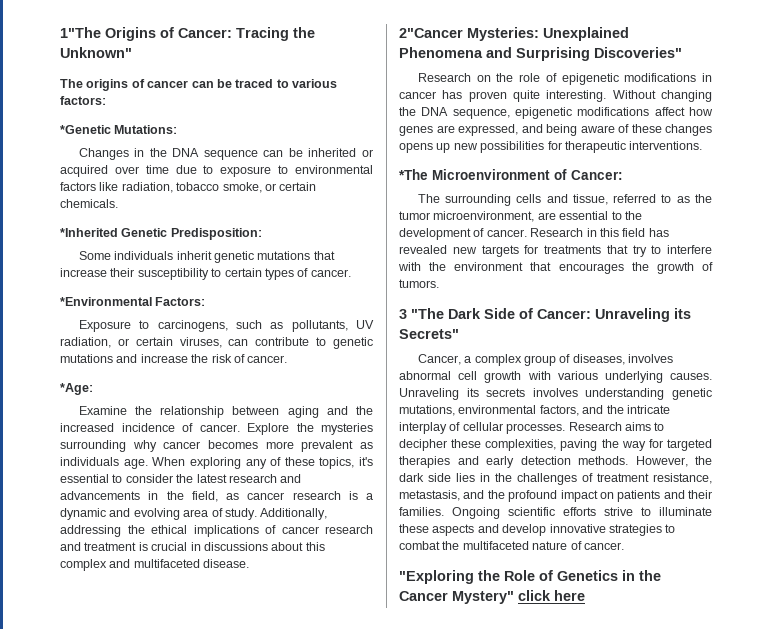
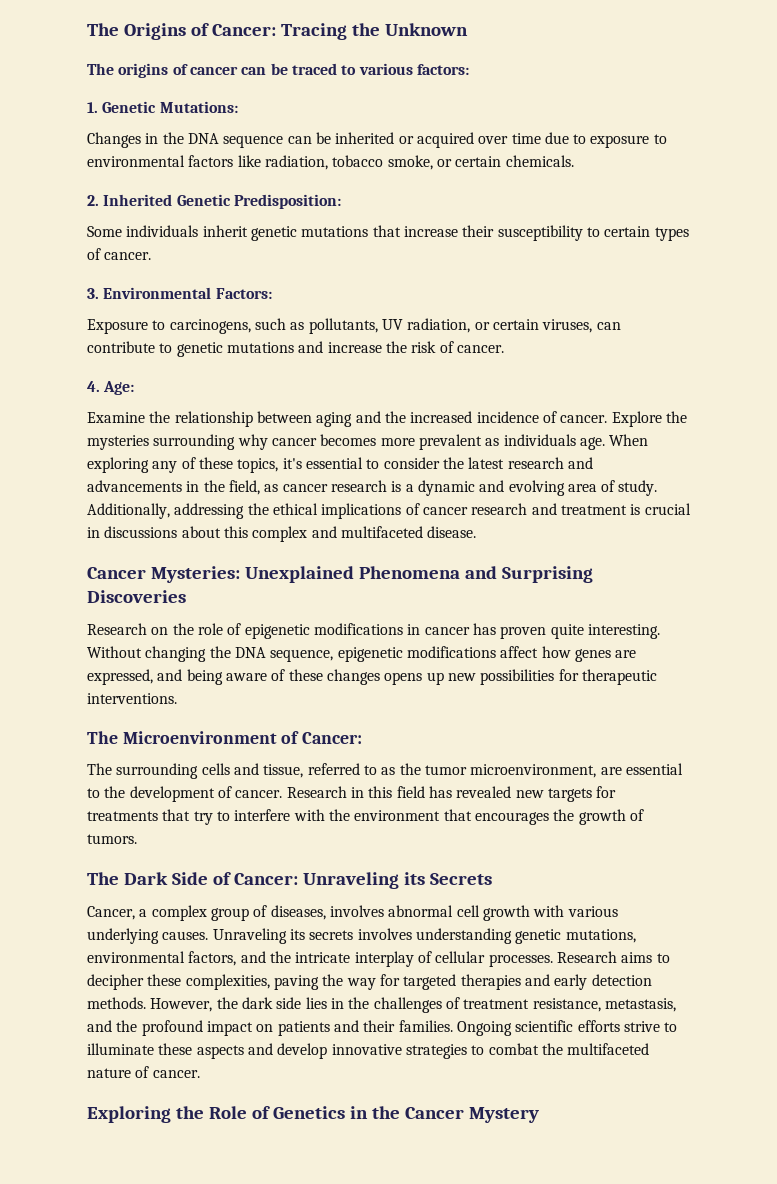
[60,27,101,38] 1"The -> [87,23,119,36] The
[60,47,132,58] Unknown" -> [384,23,468,36] Unknown
[60,125,111,134] *Genetic -> [87,101,157,113] 1. Genetic
[60,228,118,237] *Inherited -> [87,194,173,206] 2. Inherited
[60,297,152,306] *Environmental -> [87,287,212,299] 3. Environmental
[60,383,93,395] *Age: -> [87,381,135,395] 4. Age:
[399,28,463,38] 2"Cancer -> [87,567,146,579] Cancer
[594,47,682,58] Discoveries" -> [87,590,186,603] Discoveries
[399,169,428,180] *The -> [87,731,118,744] The
[399,308,444,319] 3 "The -> [87,872,119,885] The
[399,329,459,339] Secrets" -> [429,873,492,885] Secrets
[399,570,474,584] "Exploring -> [87,1106,171,1123] Exploring
[452,590,585,604] Mystery" click here -> [468,1107,539,1123] Mystery

